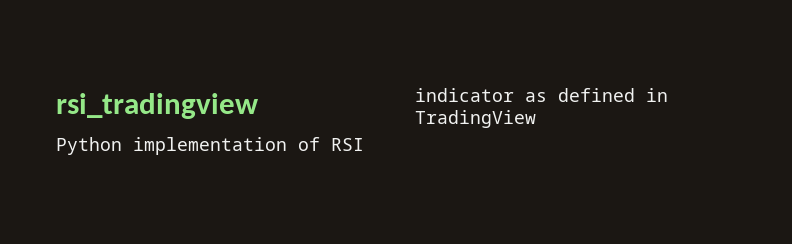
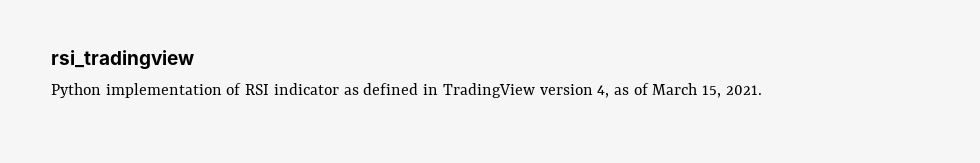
(536, 119) none -> [539,83,762,98] version 4, as of March 15, 2021.

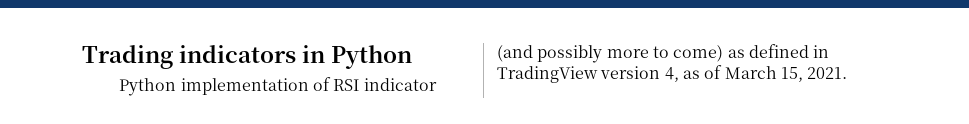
[51,50,194,70] rsi_tradingview -> [82,45,413,69] Trading indicators in Python
(339, 89) none -> [497,45,724,63] (and possibly more to come)

